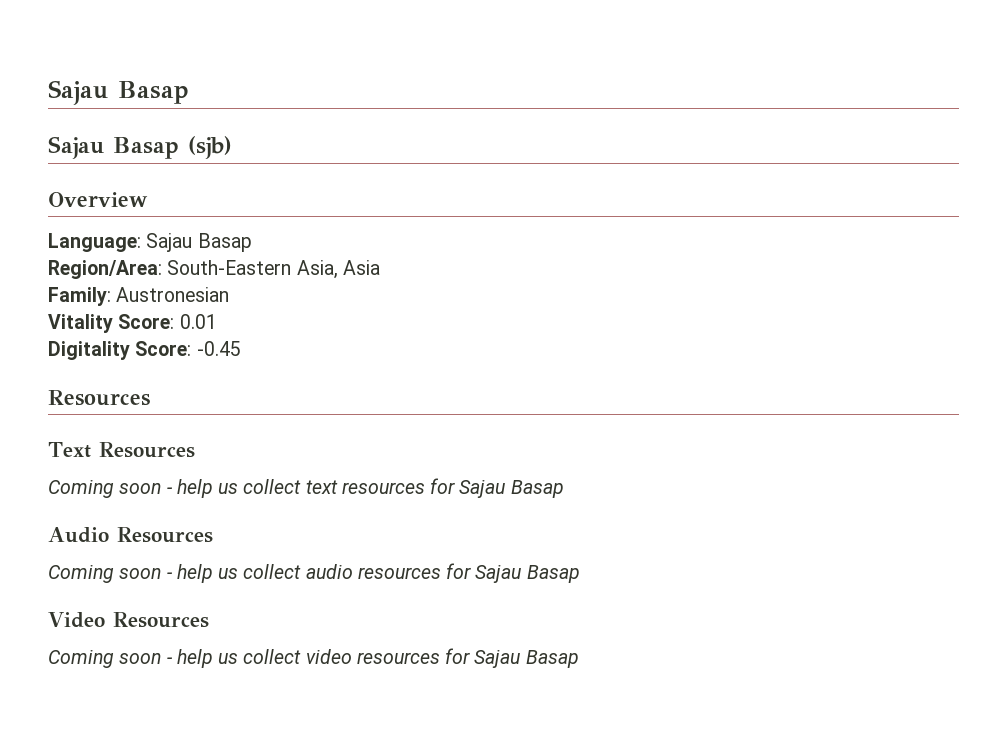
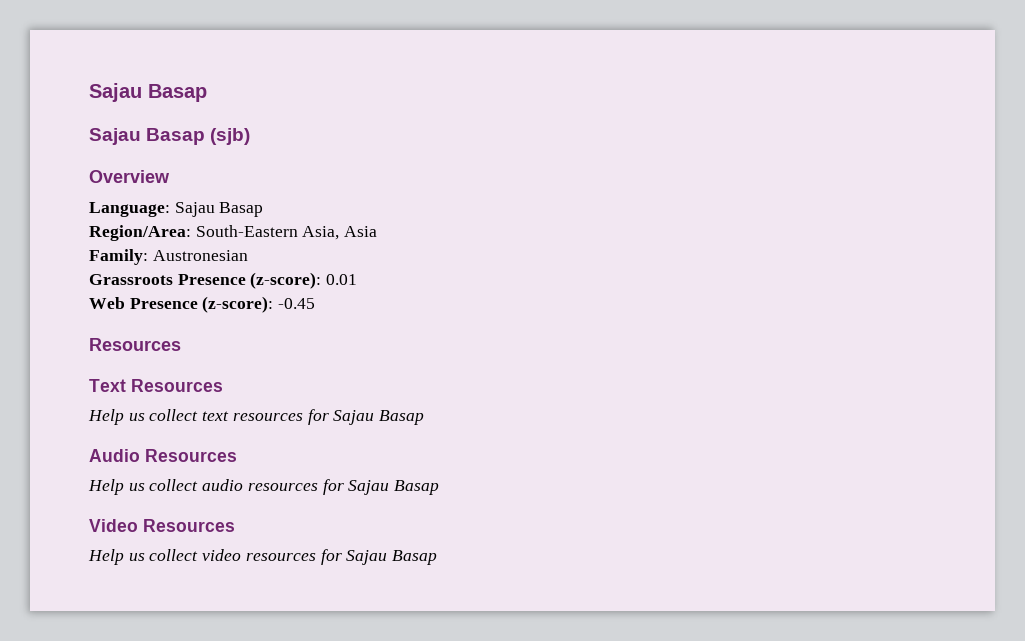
[48,314,217,333] [48,341,192,360] Vitality Score: 0.01 // Digitality Score: -> [89,272,358,289] [89,296,274,313] Grassroots Presence (z-score): 0.01 // Web Presence (z-score):
[48,479,213,498] Coming soon - help -> [88,409,124,425] Help
[48,564,213,583] Coming soon - help -> [88,479,124,495] Help
[48,649,213,668] Coming soon - help -> [88,549,124,565] Help

